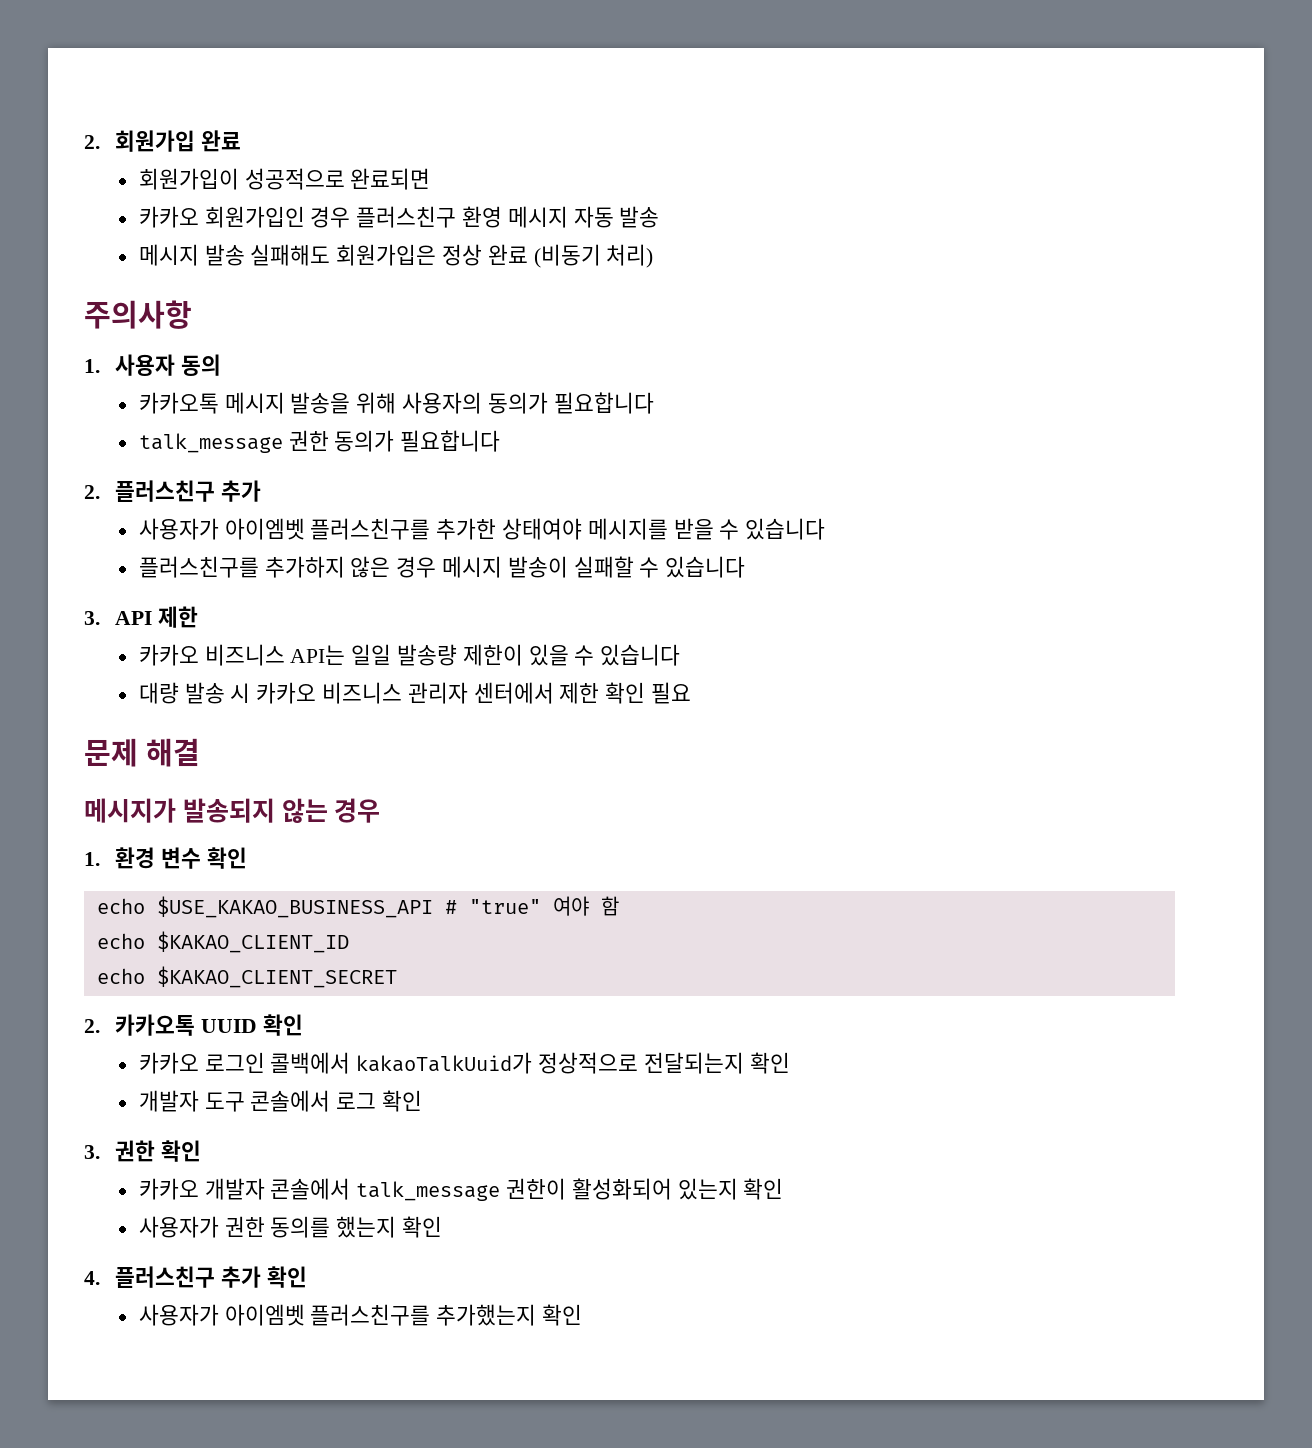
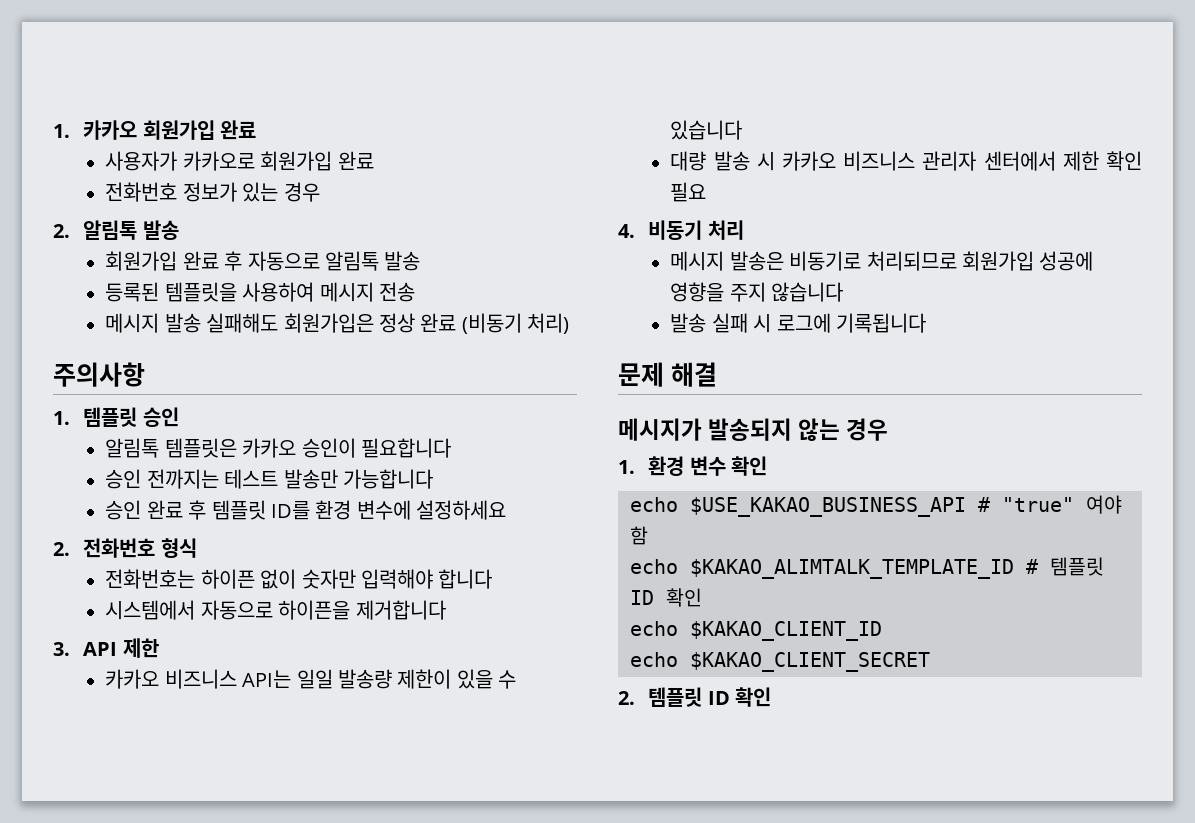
[84,130,241,152] [138,168,431,190] [138,206,660,228] 2. 회원가입 완료 // 회원가입이 성공적으로 완료되면 // 카카오 회원가입인 경우 플러스친구 환영 메시지 자동 발송 -> [53,120,257,140] [105,151,374,171] [105,182,320,202] [53,220,179,240] [105,251,421,271] [105,282,415,302] 1. 카카오 회원가입 완료 // 사용자가 카카오로 회원가입 완료 // 전화번호 정보가 있는 경우 // 2. 알림톡 발송 // 회원가입 완료 후 자동으로 알림톡 발송 // 등록된 템플릿을 사용하여 메시지 전송
[115,354,221,376] [138,392,654,414] [138,430,501,453] [84,480,261,502] [138,518,826,540] [138,556,746,578] 사용자 동의 // 카카오톡 메시지 발송을 위해 사용자의 동의가 필요합니다 // talk_message 권한 동의가 필요합니다 // 2. 플러스친구 추가 // 사용자가 아이엠벳 플러스친구를 추가한 상태여야 메시지를 받을 수 있습니다 // 플러스친구를 추가하지 않은 경우 메시지 발송이 실패할 수 있습니다 -> [83,407,179,427] [105,438,451,458] [105,469,433,489] [105,500,507,520] [53,538,197,558] [105,569,493,589] [105,600,446,620] 템플릿 승인 // 알림톡 템플릿은 카카오 승인이 필요합니다 // 승인 전까지는 테스트 발송만 가능합니다 // 승인 완료 후 템플릿 ID를 환경 변수에 설정하세요 // 2. 전화번호 형식 // 전화번호는 하이픈 없이 숫자만 입력해야 합니다 // 시스템에서 자동으로 하이픈을 제거합니다
(691, 693) none -> [618,220,744,240] [670,251,1094,271] [670,282,844,302] [670,313,926,333] // 4. 비동기 처리 // 메시지 발송은 비동기로 처리되므로 회원가입 성공에 영향을 주지 않습니다 // 발송 실패 시 로그에 기록됩니다
(619, 906) none -> [630,557,1104,579] [630,588,702,607] // echo $KAKAO_ALIMTALK_TEMPLATE_ID # 템플릿 ID 확인
[115,1014,303,1036] [138,1052,790,1074] [138,1090,422,1112] [84,1140,201,1162] [138,1178,784,1201] [138,1216,442,1238] [84,1266,307,1288] [138,1304,582,1326] 카카오톡 UUID 확인 // 카카오 로그인 콜백에서 kakaoTalkUuid가 정상적으로 전달되는지 확인 // 개발자 도구 콘솔에서 로그 확인 // 3. 권한 확인 // 카카오 개발자 콘솔에서 talk_message 권한이 활성화되어 있는지 확인 // 사용자가 권한 동의를 했는지 확인 // 4. 플러스친구 추가 확인 // 사용자가 아이엠벳 플러스친구를 추가했는지 확인 -> [648,687,772,707] 템플릿 ID 확인

